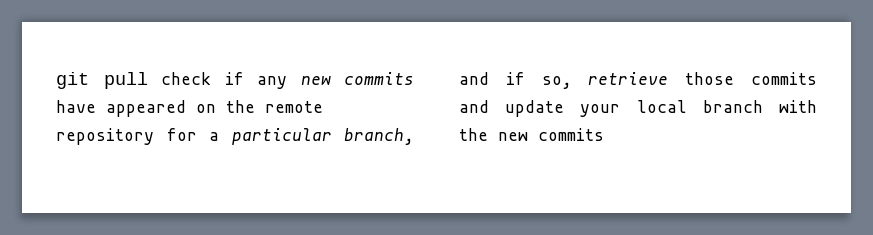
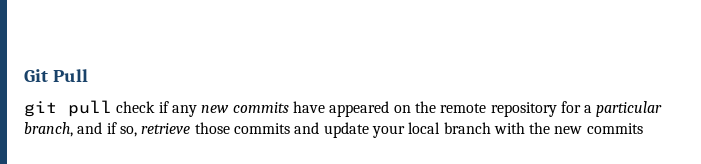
(56, 80) none -> [24,69,88,82] Git Pull //

